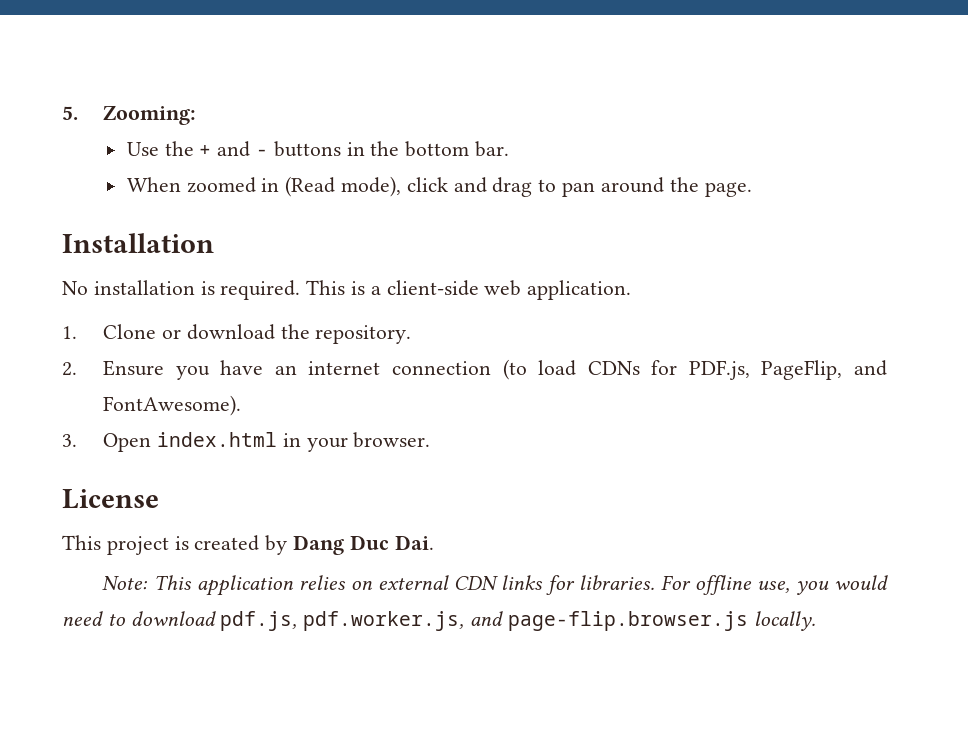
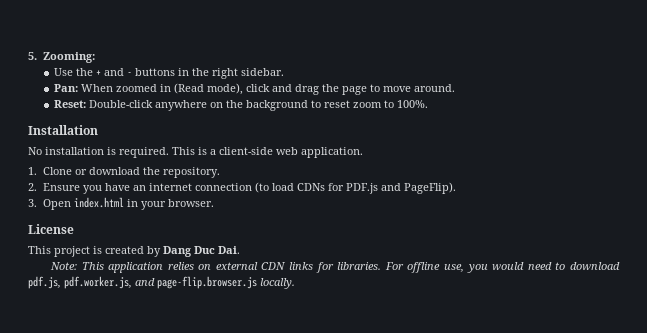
[405,141,510,157] bottom bar. // -> [212,68,285,79] [54,84,79,92] right sidebar. // Pan:
[538,177,752,197] to pan around the page. -> [322,84,456,95] [54,100,429,111] the page to move around. // Reset: Double-click anywhere on the background to reset zoom to 100%.
[688,360,887,380] [103,395,242,416] PDF.js, PageFlip, and FontAwesome). -> [345,182,456,194] PDF.js and PageFlip).

